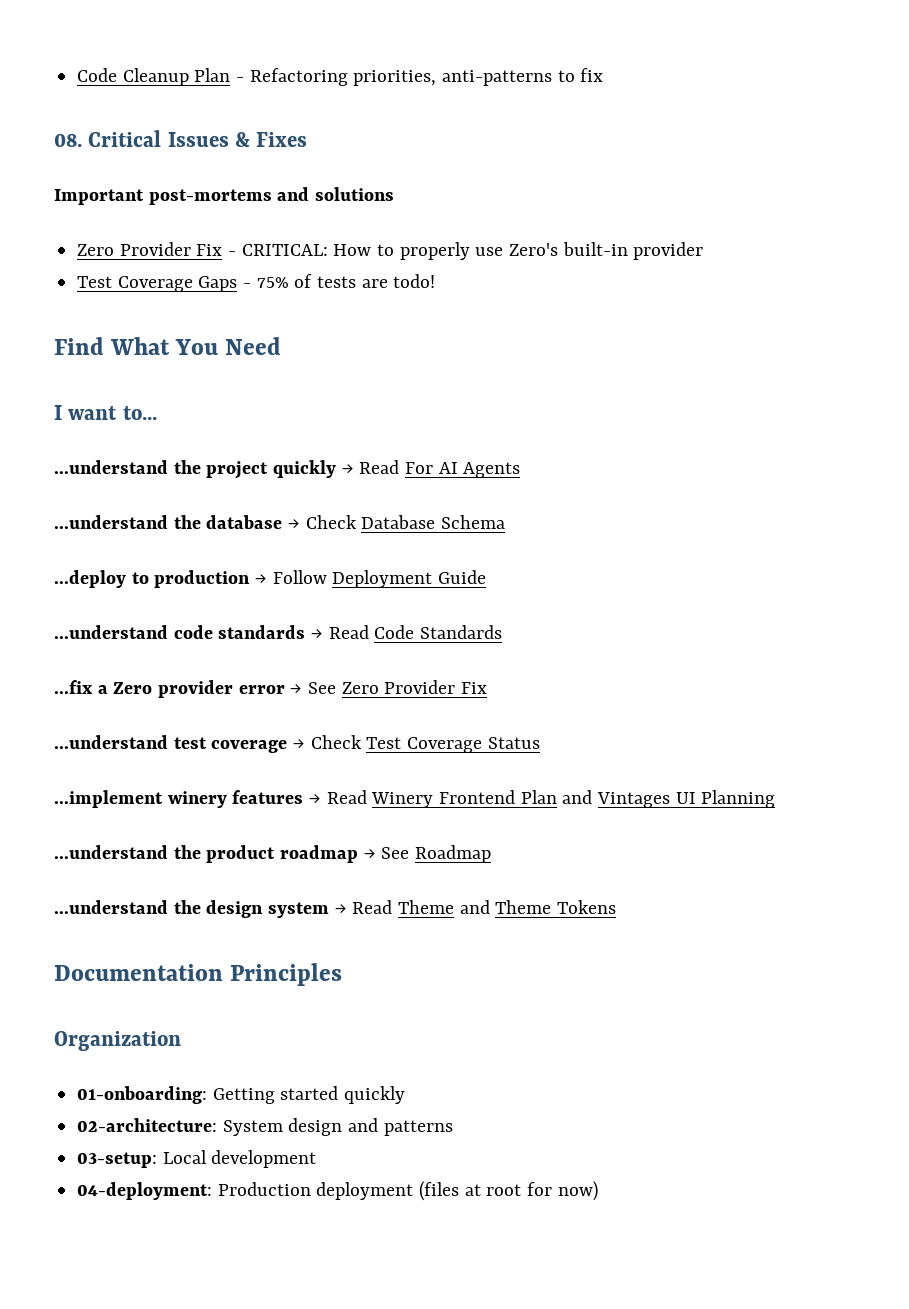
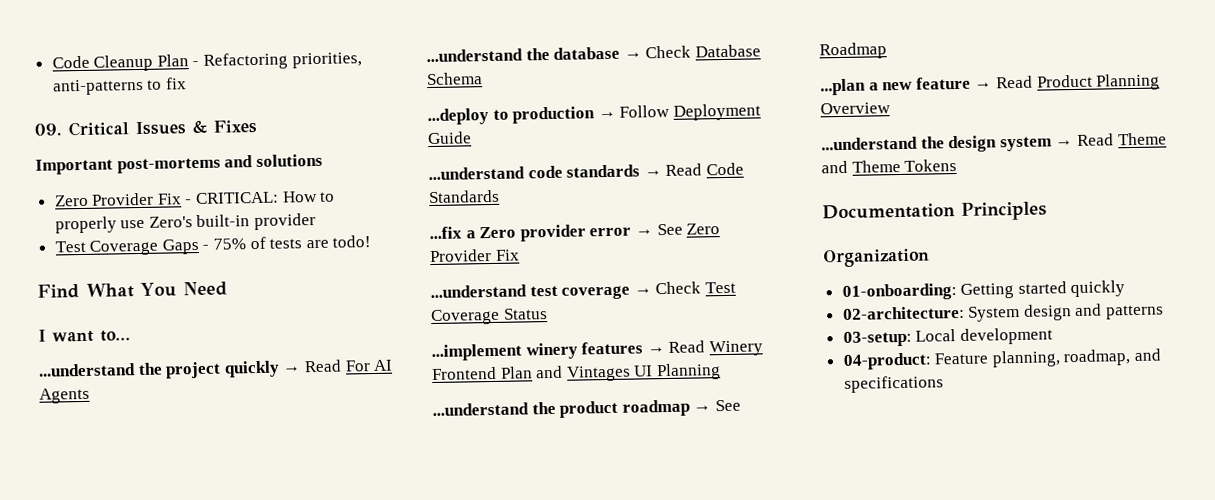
[54,133,82,147] 08. -> [34,123,62,136] 09.
(492, 854) none -> [820,73,1161,96] [820,102,891,115] // ...plan a new feature → Read Product Planning Overview
[77,1181,598,1201] 04-deployment: Production deployment (files at root for now) -> [842,348,1162,370] [843,375,944,393] 04-product: Feature planning, roadmap, and specifications

